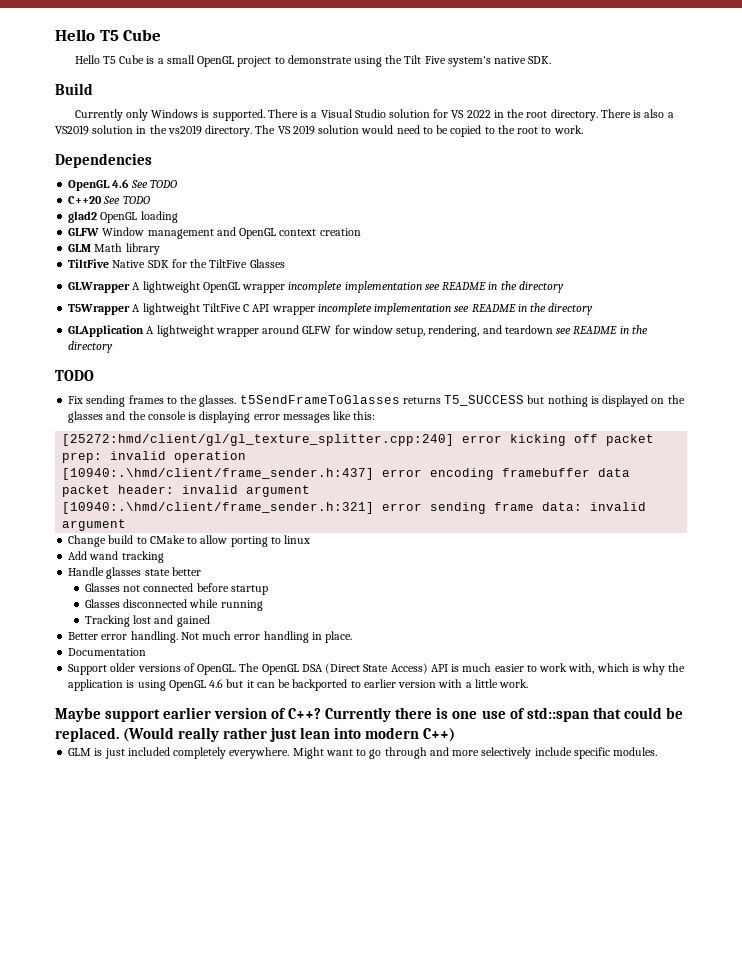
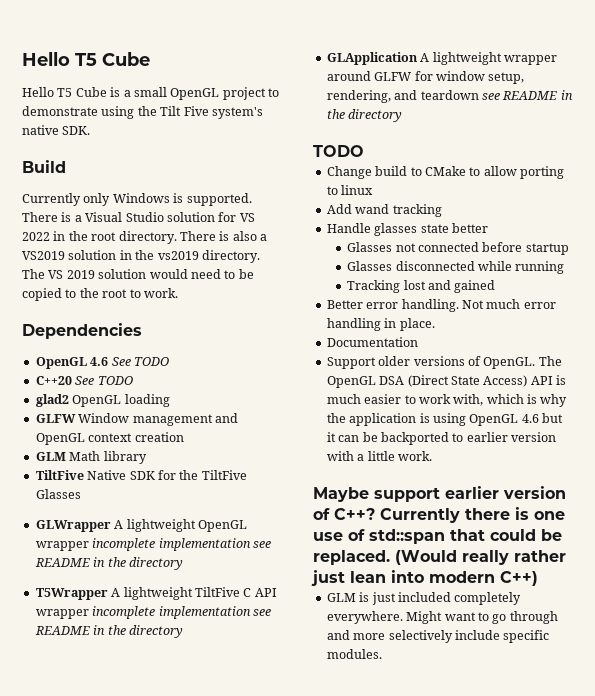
[68,395,685,407] [68,411,376,423] [62,434,655,446] [62,451,247,463] [62,468,631,480] [62,485,311,497] [62,502,647,514] [62,519,127,531] // Fix sending frames to the glasses. t5SendFrameToGlasses returns T5_SUCCESS but nothing is displayed on the glasses and the console is displaying error messages like this: // [25272:hmd/client/gl/gl_texture_splitter.cpp:240] error kicking off packet prep: invalid operation // [10940:.\hmd/client/frame_sender.h:437] error encoding framebuffer data packet header: invalid argument // [10940:.\hmd/client/frame_sender.h:321] error sending frame data: invalid argument -> (364, 151) none

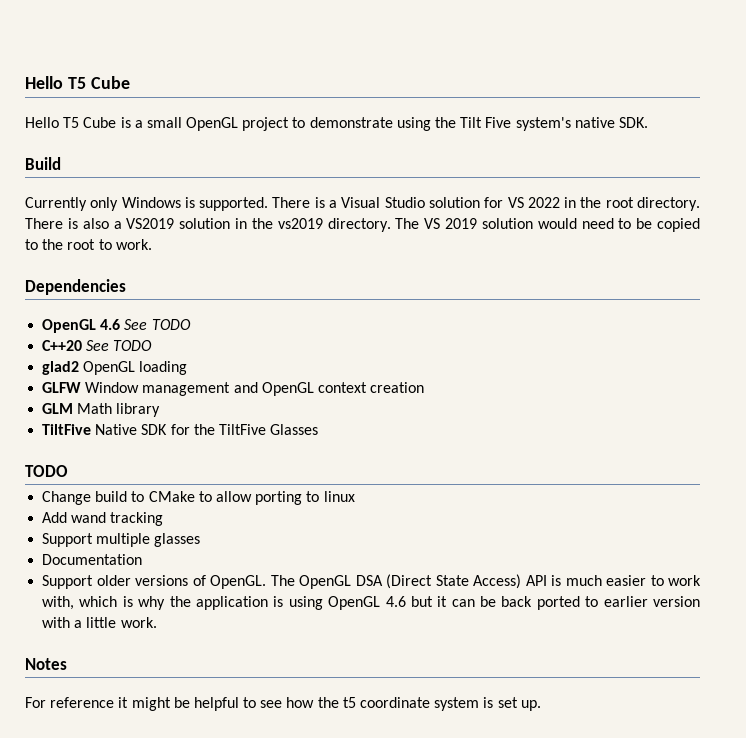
[35,519,247,532] [35,538,271,551] [34,557,183,570] [35,587,277,600] [35,606,271,619] [34,625,183,638] [326,52,557,65] [326,71,525,84] [326,90,573,103] [326,109,403,122] // GLWrapper A lightweight OpenGL wrapper incomplete implementation see README in the directory // T5Wrapper A lightweight TiltFive C API wrapper incomplete implementation see README in the directory // GLApplication A lightweight wrapper around GLFW for window setup, rendering, and teardown see README in the directory -> (319, 429) none
[326,223,371,233] Handle -> [42,533,151,547] Support multiple
[420,223,488,233] [347,242,569,255] [347,261,565,274] [347,280,496,293] [326,299,556,312] [326,318,435,331] state better // Glasses not connected before startup // Glasses disconnected while running // Tracking lost and gained // Better error handling. Not much error handling in place. -> (201, 540) none
[380,432,449,445] backported -> [501,596,580,610] back ported
[313,486,566,502] [313,507,565,523] [313,529,562,544] [313,550,566,565] [311,570,538,586] [326,592,522,605] [326,611,558,624] [326,630,550,643] [326,649,382,659] Maybe support earlier version of C++? Currently there is one use of std::span that could be replaced. (Would really rather just lean into modern C++) // GLM is just included completely everywhere. Might want to go through and more selectively include specific modules. -> [25,658,67,670] [25,697,541,711] Notes // For reference it might be helpful to see how the t5 coordinate system is set up.

